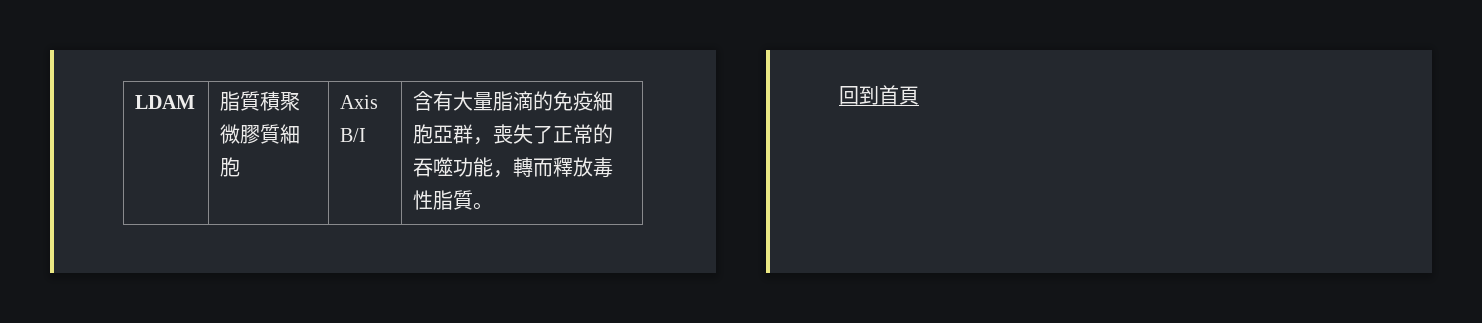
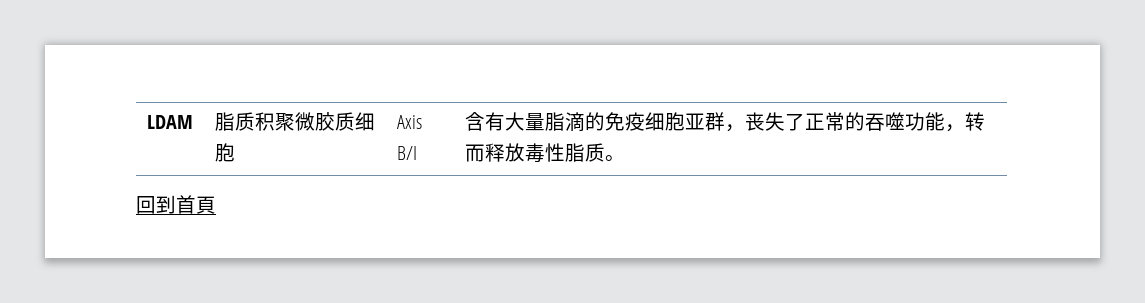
[240,91,301,111] [220,124,301,144] 質積聚微膠質細 -> [234,112,375,131] 质积聚微胶质细
[593,91,614,111] [413,124,514,145] 細胞亞群，喪 -> [644,112,765,132] 细胞亚群，丧
[513,157,574,177] 轉而釋 -> [964,112,985,131] [464,143,505,162] 转而释
[453,190,474,210] 質 -> [584,143,605,162] 质

